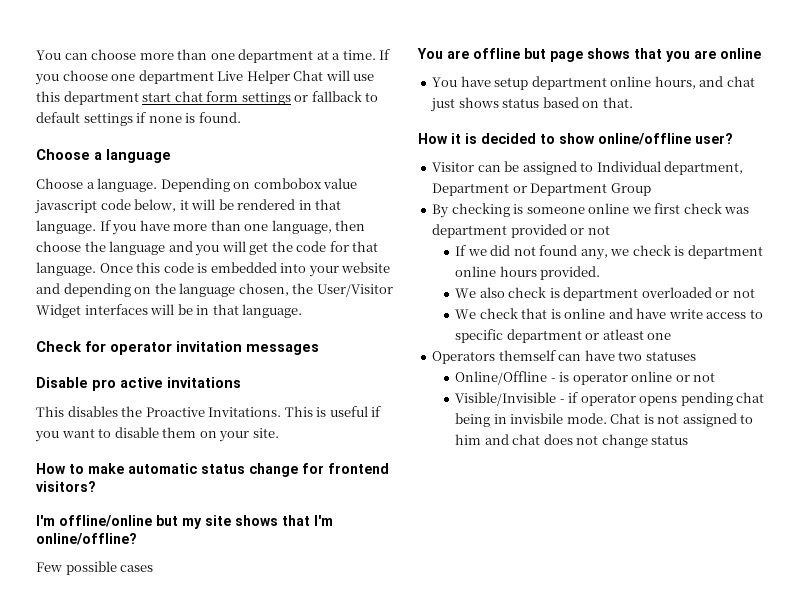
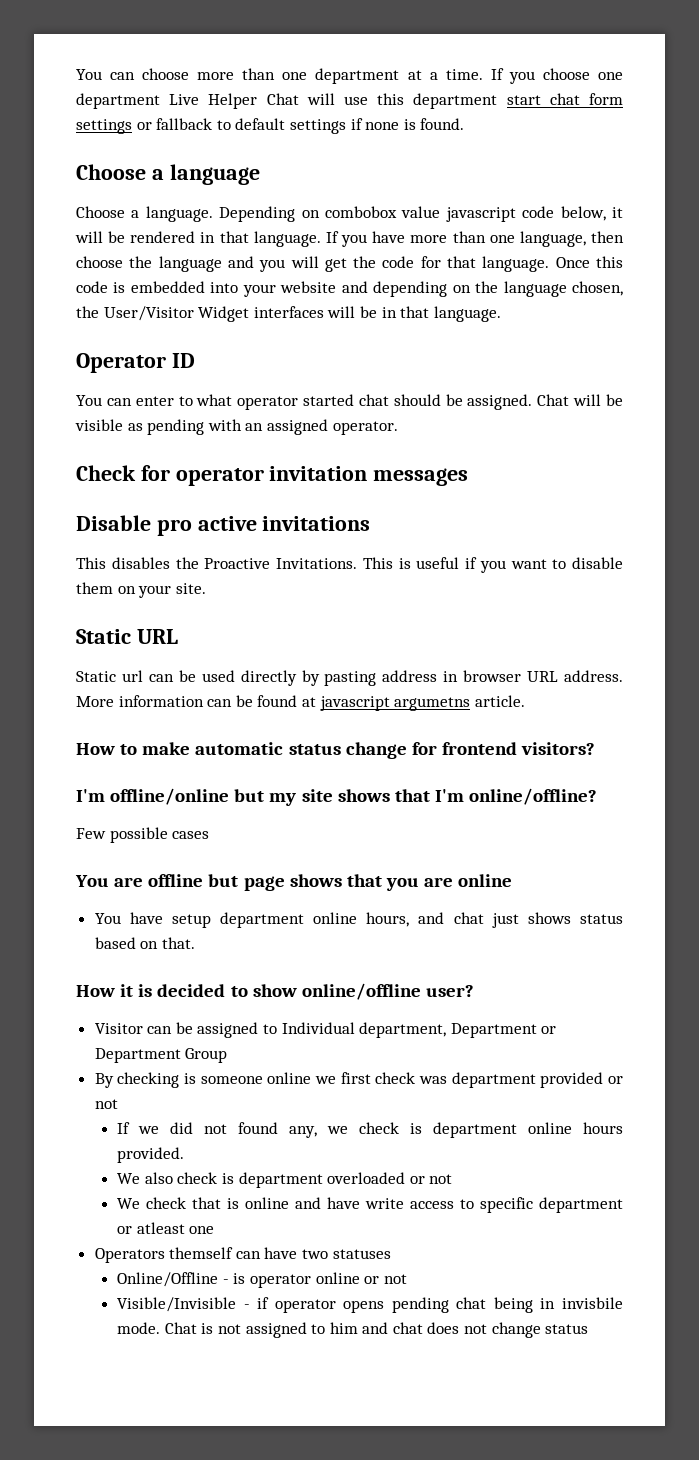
(303, 311) none -> [76,353,195,373] [76,394,623,410] [75,419,398,435] // Operator ID // You can enter to what operator started chat should be assigned. Chat will be visible as pending with an assigned operator.
(279, 433) none -> [76,629,178,644] [76,670,623,686] [76,695,525,711] // Static URL // Static url can be used directly by pasting address in browser URL address. More information can be found at javascript argumetns article.

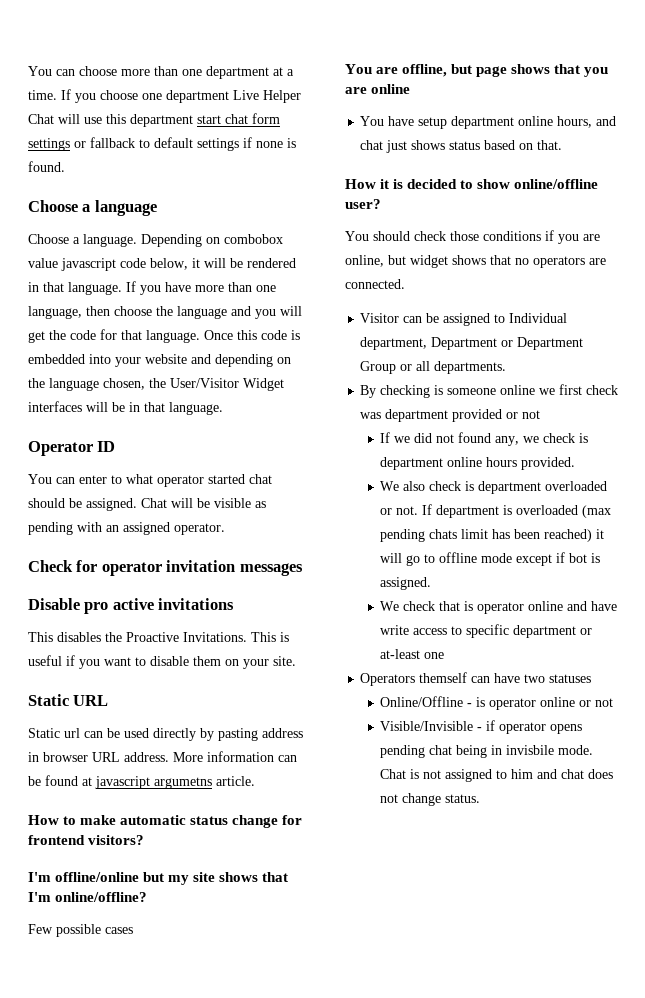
[148,874,204,887] offline -> [402,64,448,77] offline,
(474, 991) none -> [345,230,600,244] [345,255,606,268] [345,279,405,289] // You should check those conditions if you are online, but widget shows that no operators are connected.
(228, 1055) none -> [400,361,507,374] or all departments.
[429,1174,453,1184] not -> [396,504,612,518] [380,529,605,542] [380,552,601,566] [380,577,432,590] not. If department is overloaded (max pending chats limit has been reached) it will go to offline mode except if bot is assigned.
(240, 1203) none -> [477,602,525,614] operator
[136,1222,185,1234] atleast -> [380,649,421,659] at-least
[545,1324,589,1334] status -> [445,794,481,803] status.

